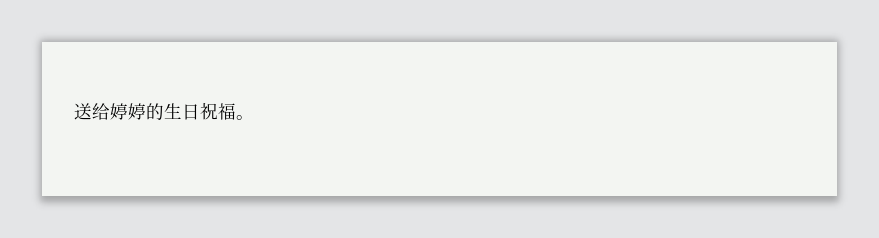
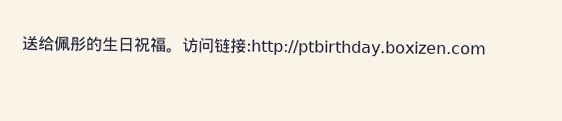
[110,103,146,120] 婷婷 -> [54,36,87,52] 佩彤
(254, 117) none -> [182,37,487,58] 访问链接:http://ptbirthday.boxizen.com

